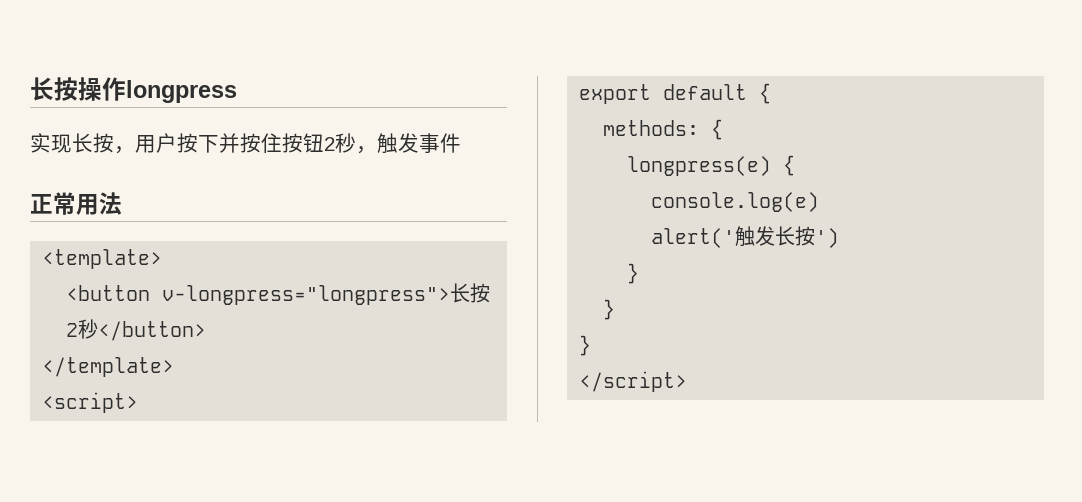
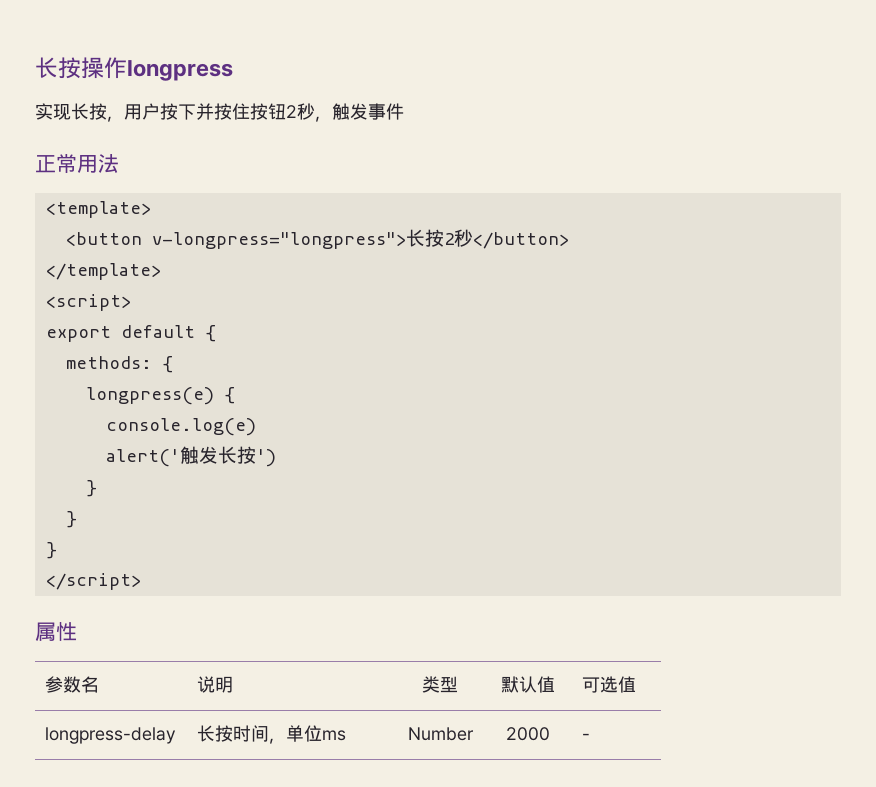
(688, 381) none -> [35,622,77,641] [45,676,100,693] [197,676,234,693] [422,676,458,693] [501,676,555,693] [582,676,637,693] [45,727,177,744] [197,725,347,744] [407,727,474,741] [506,727,550,741] [582,733,591,740] // 属性 // 参数名 | 说明 | 类型 | 默认值 | 可选值 // longpress-delay | 长按时间，单位ms | Number | 2000 | -

